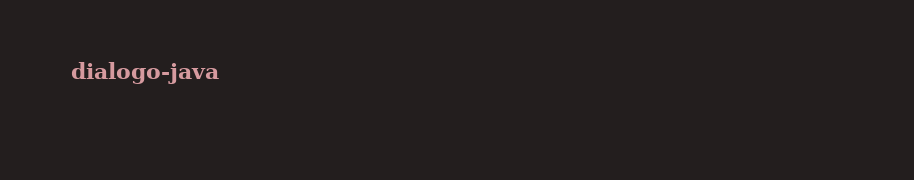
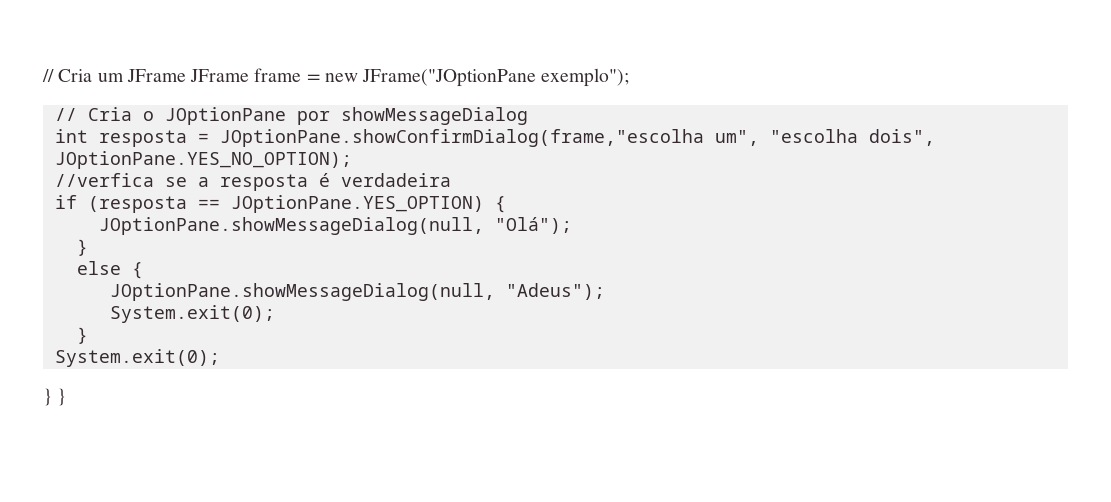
[71,62,219,84] dialogo-java -> [42,68,630,87] [54,107,528,125] [54,129,935,147] [54,151,352,169] [54,173,451,191] [54,195,506,213] [98,217,572,235] [76,239,88,256] [76,261,143,279] [109,283,605,301] [109,305,275,323] [76,327,88,344] [54,349,220,367] [43,388,67,406] // Cria um JFrame JFrame frame = new JFrame("JOptionPane exemplo"); // // Cria o JOptionPane por showMessageDialog // int resposta = JOptionPane.showConfirmDialog(frame,"escolha um", "escolha dois", JOptionPane.YES_NO_OPTION); // //verfica se a resposta é verdadeira // if (resposta == JOptionPane.YES_OPTION) { // JOptionPane.showMessageDialog(null, "Olá"); // } // else { // JOptionPane.showMessageDialog(null, "Adeus"); // System.exit(0); // } // System.exit(0); // } }

